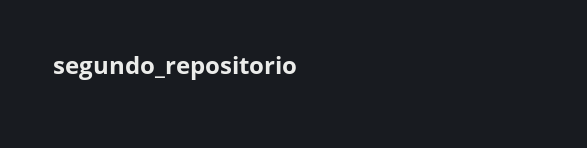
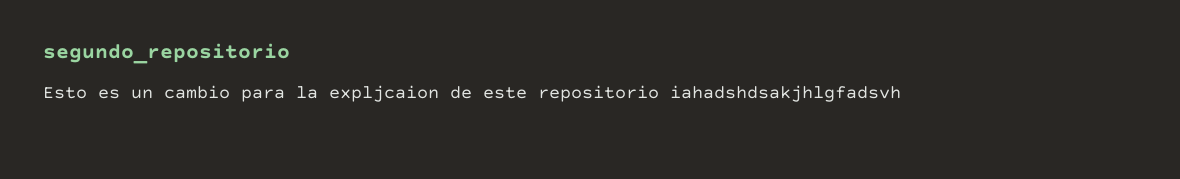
(297, 68) none -> [43,85,901,102] // Esto es un cambio para la expljcaion de este repositorio iahadshdsakjhlgfadsvh

